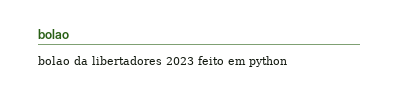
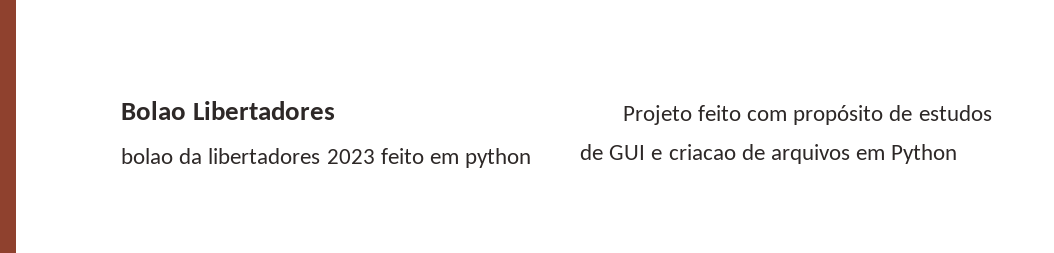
[38,29,69,39] bolao -> [121,101,336,120] Bolao Libertadores
(287, 61) none -> [622,105,992,125] [580,144,958,164] // Projeto feito com propósito de estudos de GUI e criacao de arquivos em Python

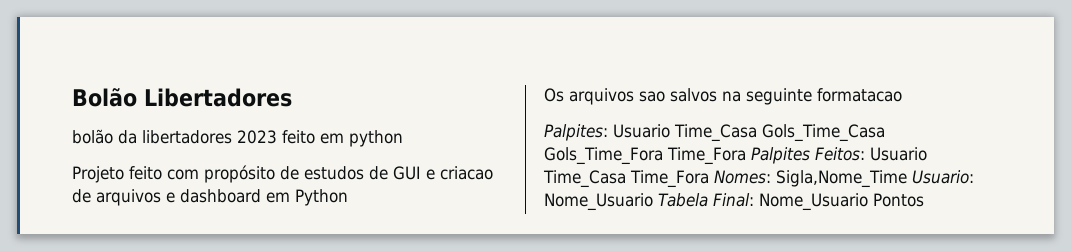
[121,101,186,120] Bolao -> [72,88,137,107] Bolão
[121,148,173,164] bolao -> [72,129,113,144] bolão
(851, 154) none -> [166,189,261,203] e dashboard
(958, 154) none -> [544,88,902,105] [544,124,885,142] [544,147,927,165] [543,170,974,188] [544,193,924,211] // Os arquivos sao salvos na seguinte formatacao // Palpites: Usuario Time_Casa Gols_Time_Casa Gols_Time_Fora Time_Fora Palpites Feitos: Usuario Time_Casa Time_Fora Nomes: Sigla,Nome_Time Usuario: Nome_Usuario Tabela Final: Nome_Usuario Pontos

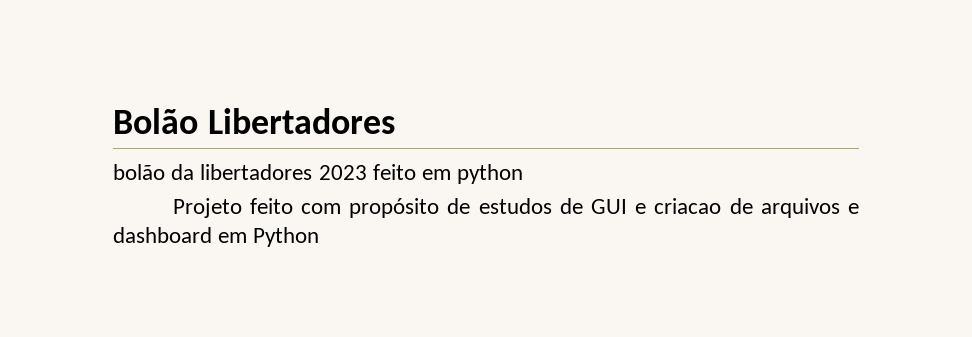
[544,88,902,105] [544,124,885,142] [544,147,927,165] [543,170,974,188] [544,193,924,211] // Os arquivos sao salvos na seguinte formatacao // Palpites: Usuario Time_Casa Gols_Time_Casa Gols_Time_Fora Time_Fora Palpites Feitos: Usuario Time_Casa Time_Fora Nomes: Sigla,Nome_Time Usuario: Nome_Usuario Tabela Final: Nome_Usuario Pontos -> (320, 237) none

